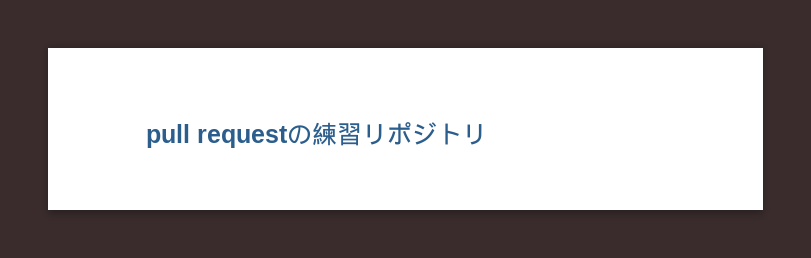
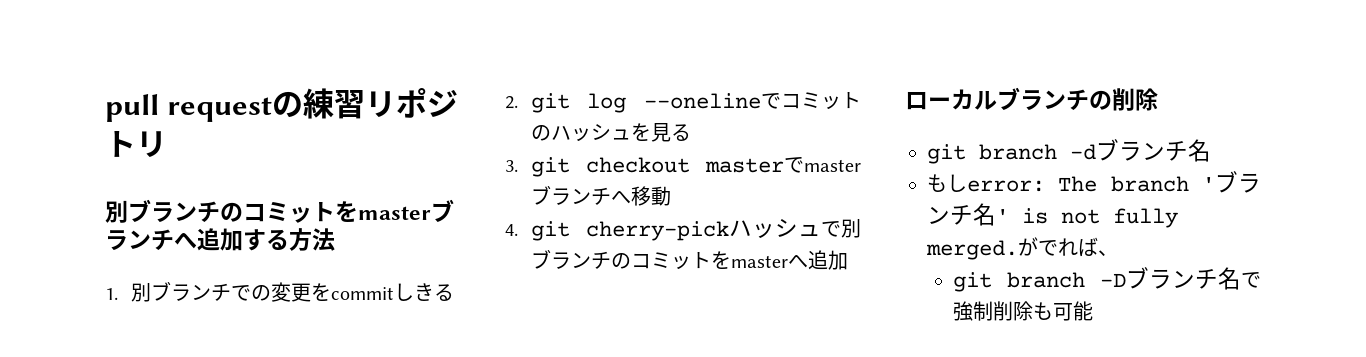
(487, 134) none -> [105,199,454,223] [105,228,335,251] [105,281,454,302] [505,92,861,113] [530,123,691,142] [505,157,861,177] [530,185,671,206] [505,218,861,241] [530,249,848,270] [905,87,1158,111] [927,139,1211,164] [927,171,1261,193] [927,203,1178,228] [926,237,1118,260] [952,267,1261,292] [952,301,1093,321] // 別ブランチのコミットをmasterブランチへ追加する方法 // 1.別ブランチでの変更をcommitしきる // 2. git log --onelineでコミットのハッシュを見る // 3. git checkout masterでmasterブランチへ移動 // 4. git cherry-pickハッシュで別ブランチのコミットをmasterへ追加 // ローカルブランチの削除 // git branch -dブランチ名 // もしerror: The branch 'ブランチ名' is not fully merged.がでれば、 // git branch -Dブランチ名で強制削除も可能

